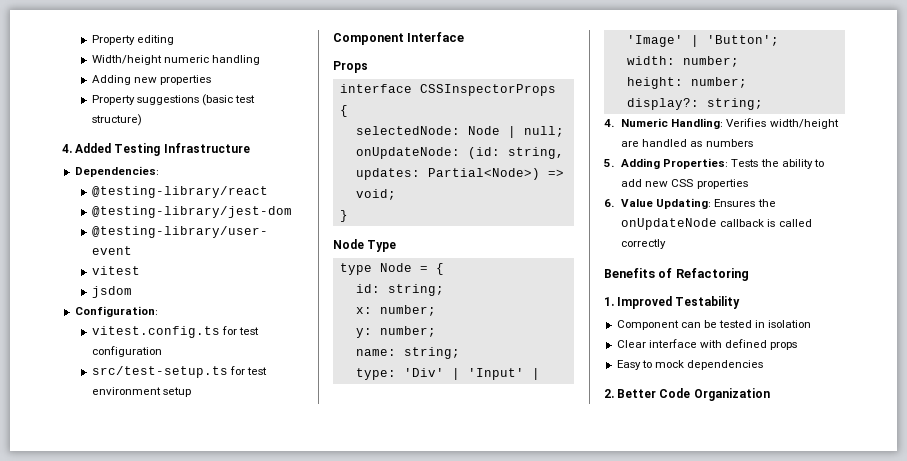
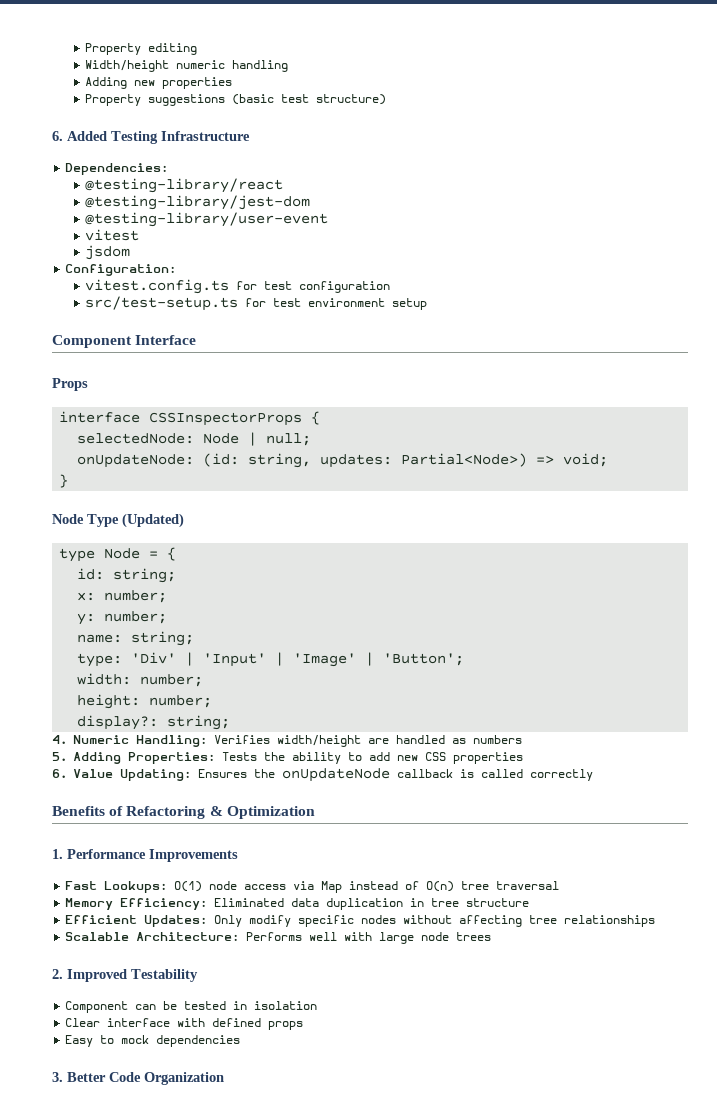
[62,144,72,153] 4. -> [52,131,63,141] 6.
(397, 246) none -> [122,513,184,528] (Updated)
(749, 274) none -> [209,806,315,819] & Optimization
(614, 301) none -> [67,849,238,862] [65,881,560,893] [65,898,530,910] [65,915,656,927] [65,932,492,944] [52,969,63,979] Performance Improvements // Fast Lookups: O(1) node access via Map instead of O(n) tree traversal // Memory Efficiency: Eliminated data duplication in tree structure // Efficient Updates: Only modify specific nodes without affecting tree relationships // Scalable Architecture: Performs well with large node trees // 2.
[604,389,614,398] 2. -> [52,1072,63,1082] 3.

